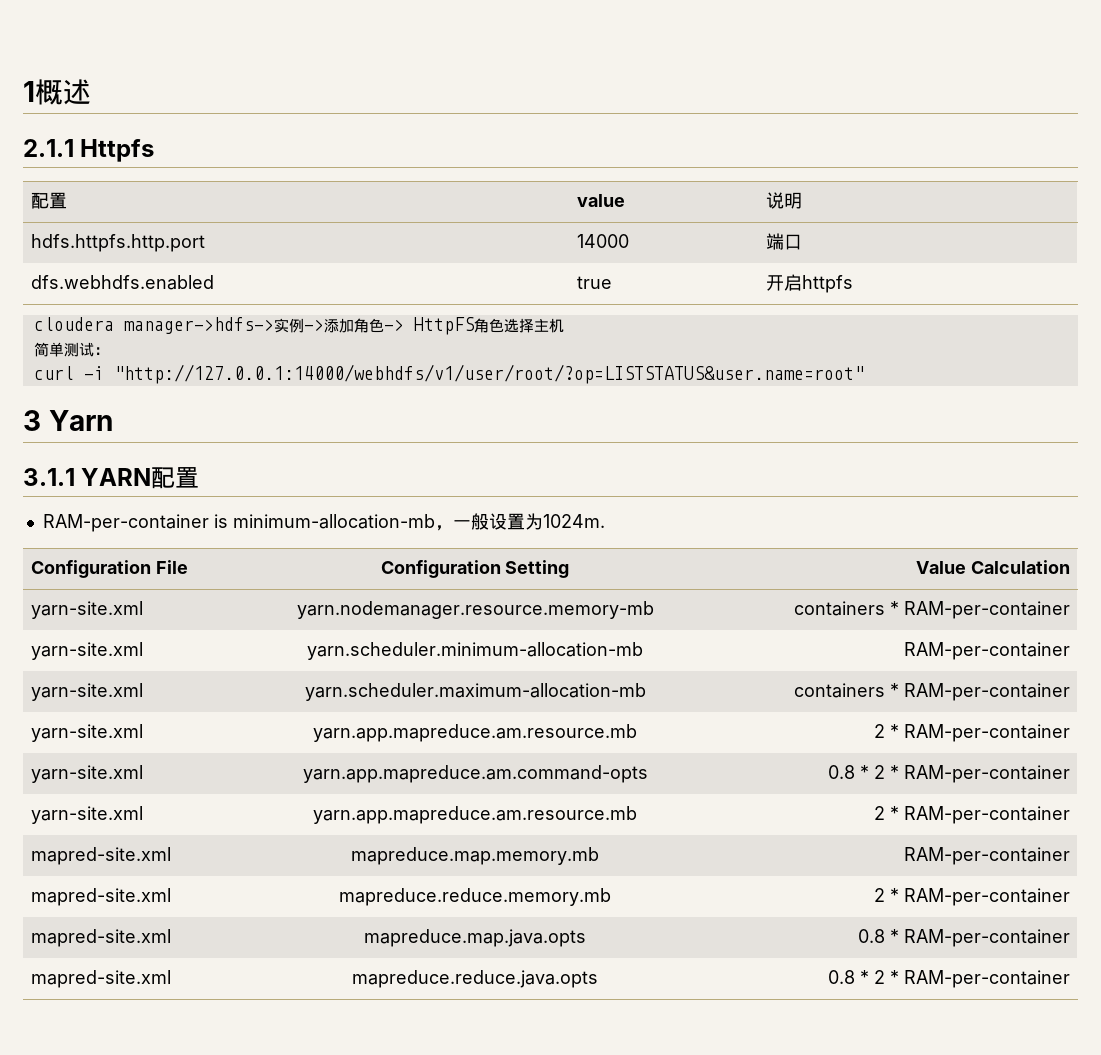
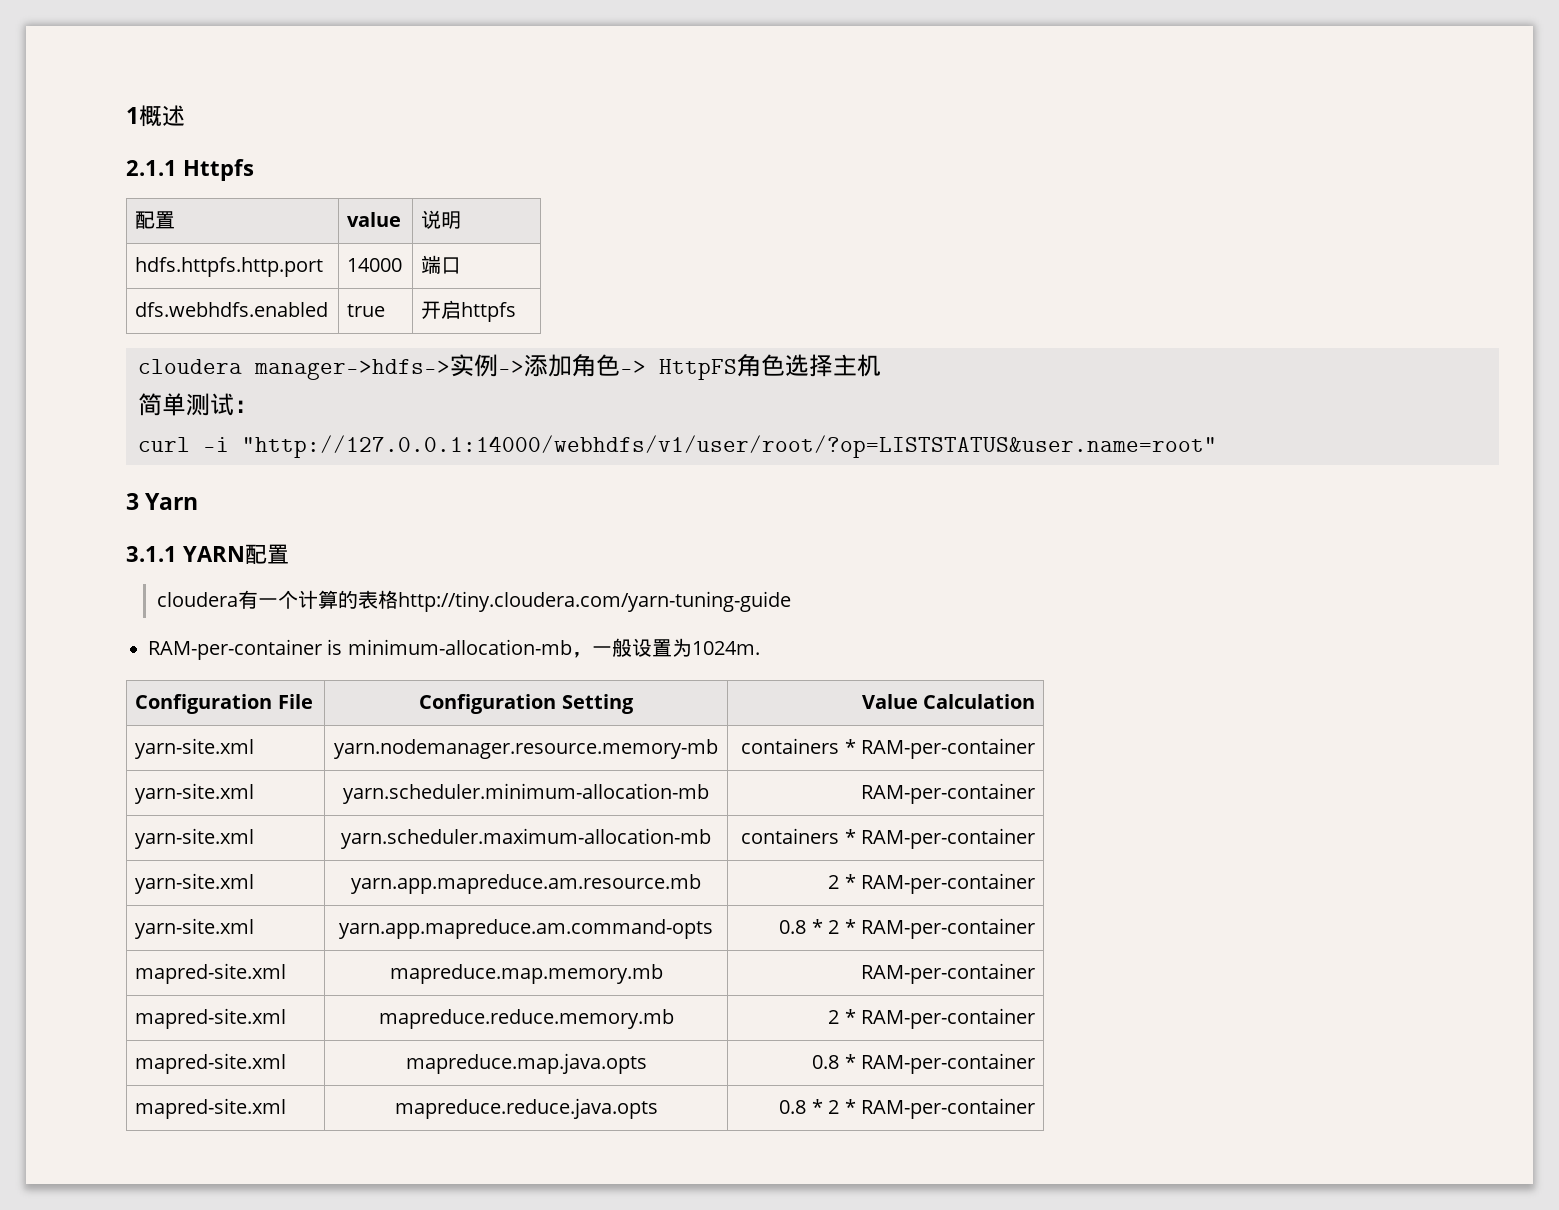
(200, 477) none -> [156,590,791,612] // cloudera有一个计算的表格http://tiny.cloudera.com/yarn-tuning-guide
[31,806,144,824] [312,806,637,824] [873,806,1070,824] // yarn-site.xml | yarn.app.mapreduce.am.resource.mb | 2 * RAM-per-container -> (1035, 928) none

